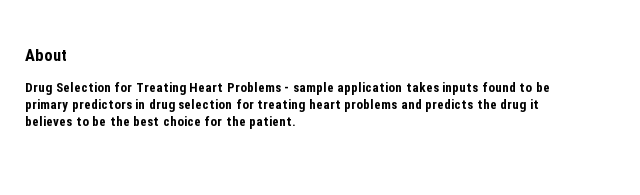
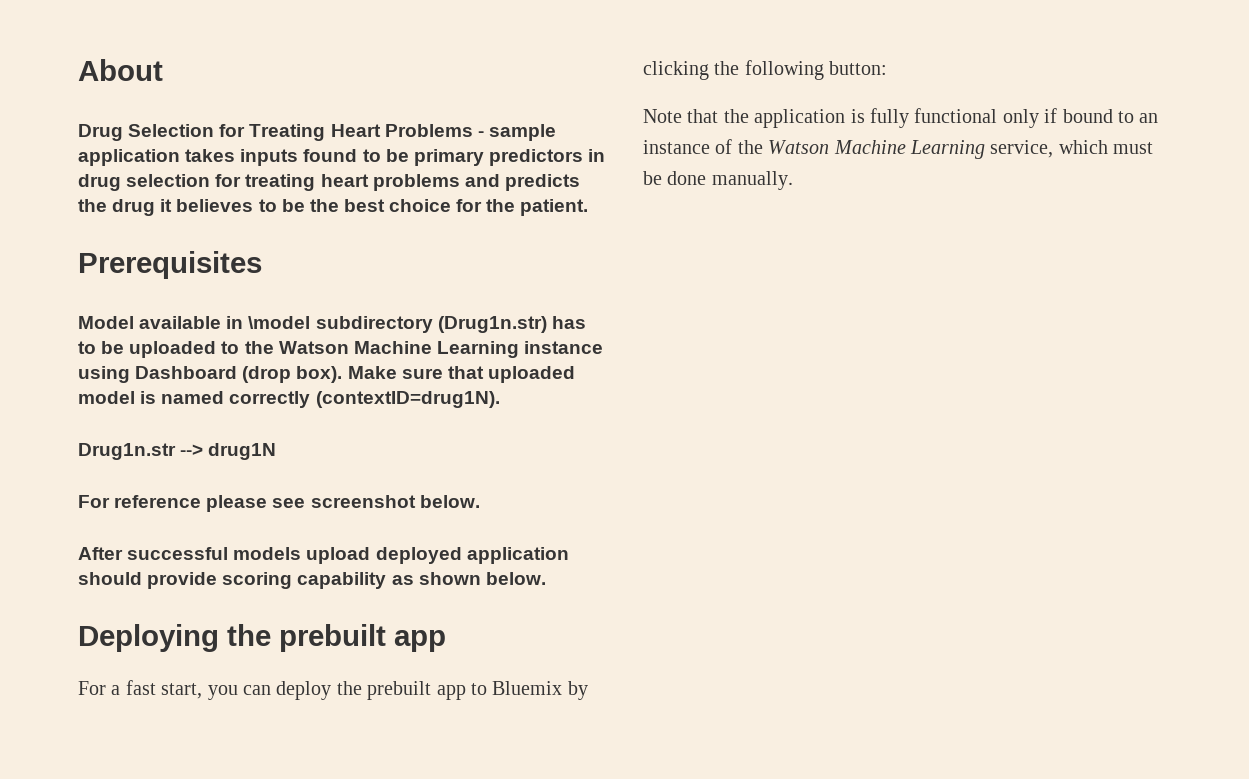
(297, 122) none -> [78,251,262,279] [78,316,586,333] [78,341,604,358] [78,366,575,383] [78,391,500,408] [78,443,277,460] [78,495,480,512] [78,547,569,564] [78,572,546,589] [78,624,446,652] [78,680,588,700] [643,60,888,80] [643,108,1159,128] [643,139,1154,159] [643,171,793,190] // Prerequisites // Model available in \model subdirectory (Drug1n.str) has to be uploaded to the Watson Machine Learning instance using Dashboard (drop box). Make sure that uploaded model is named correctly (contextID=drug1N). // Drug1n.str --> drug1N // For reference please see screenshot below. // After successful models upload deployed application should provide scoring capability as shown below. // Deploying the prebuilt app // For a fast start, you can deploy the prebuilt app to Bluemix by clicking the following button: // Note that the application is fully functional only if bound to an instance of the Watson Machine Learning service, which must be done manually.

